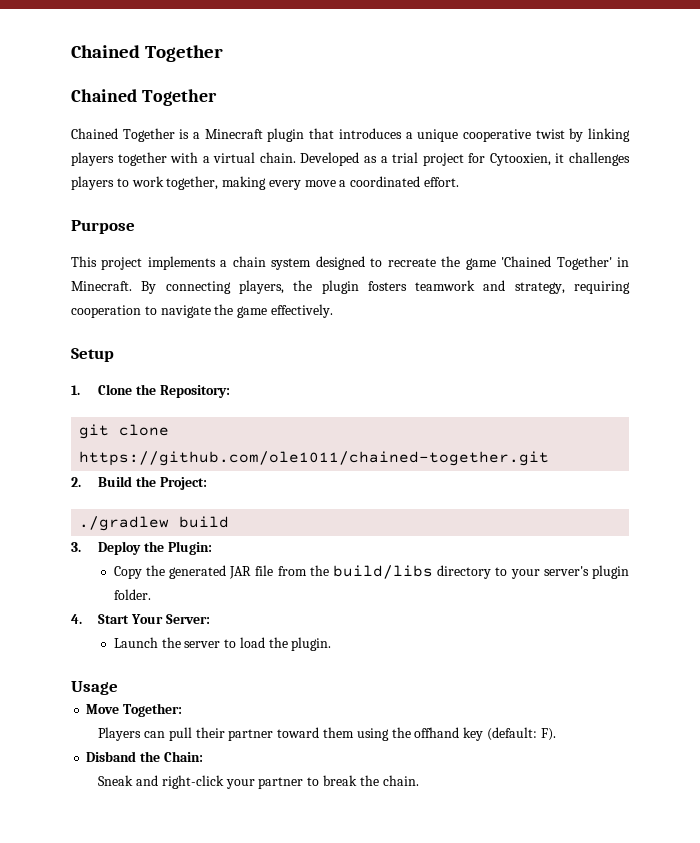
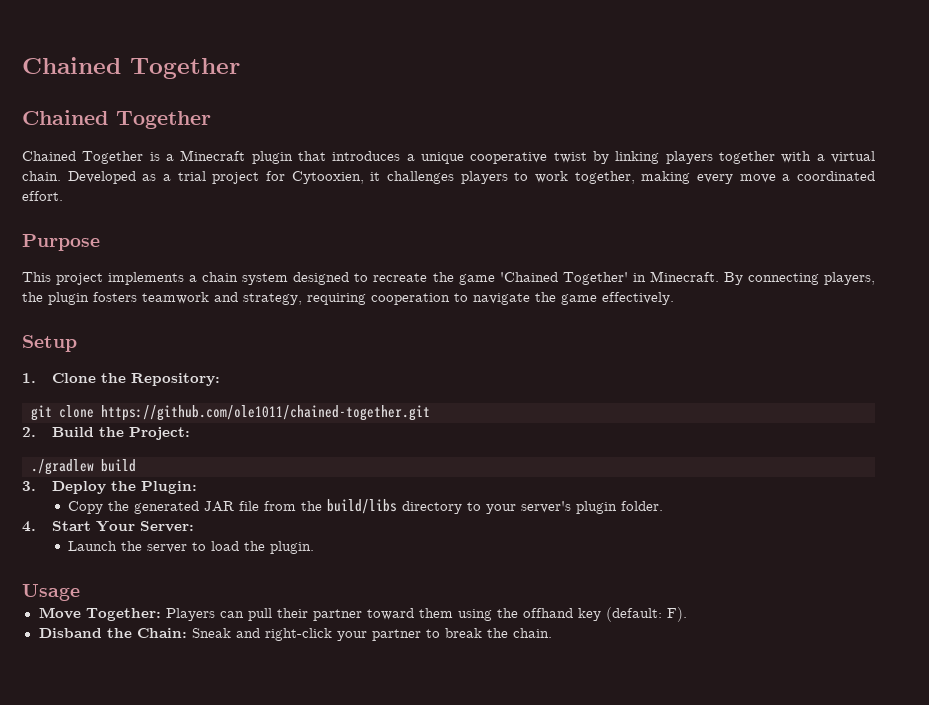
(183, 710) // -> (161, 614) none
(203, 756) // -> (187, 633) none

